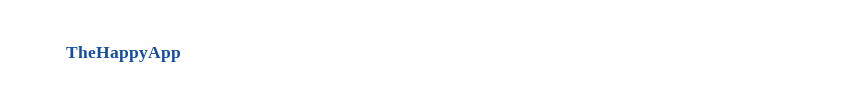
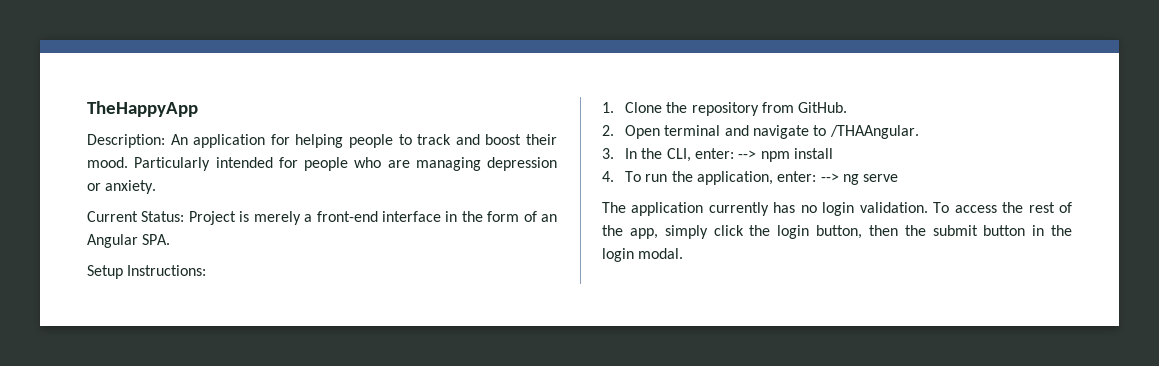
(181, 54) none -> [87,134,558,148] [87,157,557,171] [87,180,157,194] [87,211,558,225] [87,234,171,248] [87,265,207,279] [602,102,848,116] [602,125,919,139] [602,148,833,162] [602,171,899,185] [602,202,1072,216] [602,225,1072,239] [602,248,684,262] // Description: An application for helping people to track and boost their mood. Particularly intended for people who are managing depression or anxiety. // Current Status: Project is merely a front-end interface in the form of an Angular SPA. // Setup Instructions: // 1. Clone the repository from GitHub. // 2. Open terminal and navigate to /THAAngular. // 3. In the CLI, enter: --> npm install // 4. To run the application, enter: --> ng serve // The application currently has no login validation. To access the rest of the app, simply click the login button, then the submit button in the login modal.

